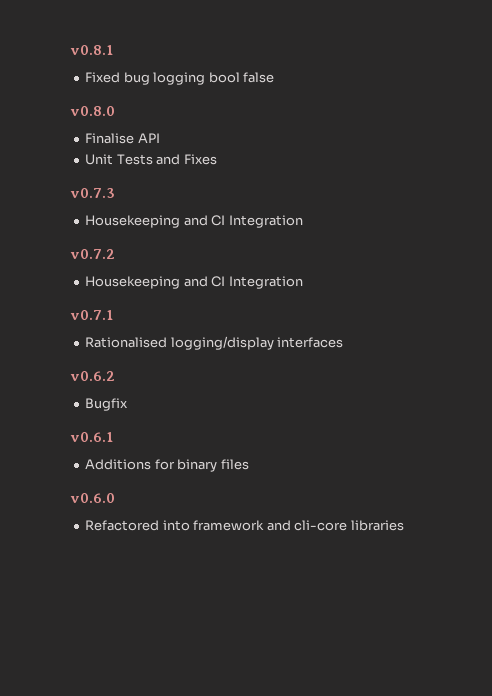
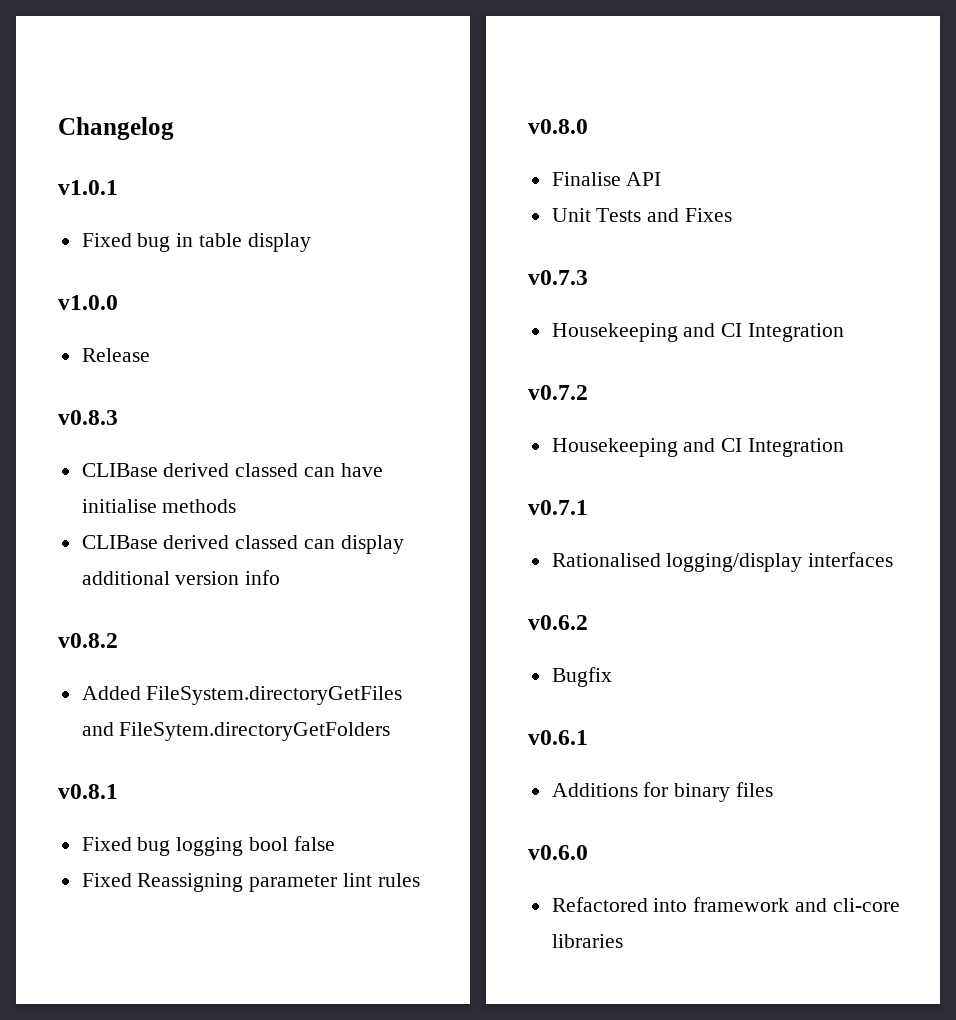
(70, 50) none -> [58,117,174,140] [58,180,118,195] [81,233,311,252] [58,295,118,310] [81,348,150,362] [58,410,118,425] [81,463,383,477] [81,499,237,513] [81,535,404,554] [81,570,281,585] [58,633,118,648] [81,686,403,705] [81,722,391,741] Changelog // v1.0.1 // Fixed bug in table display // v1.0.0 // Release // v0.8.3 // CLIBase derived classed can have initialise methods // CLIBase derived classed can display additional version info // v0.8.2 // Added FileSystem.directoryGetFiles and FileSytem.directoryGetFolders //
(275, 77) none -> [81,873,420,892] // Fixed Reassigning parameter lint rules

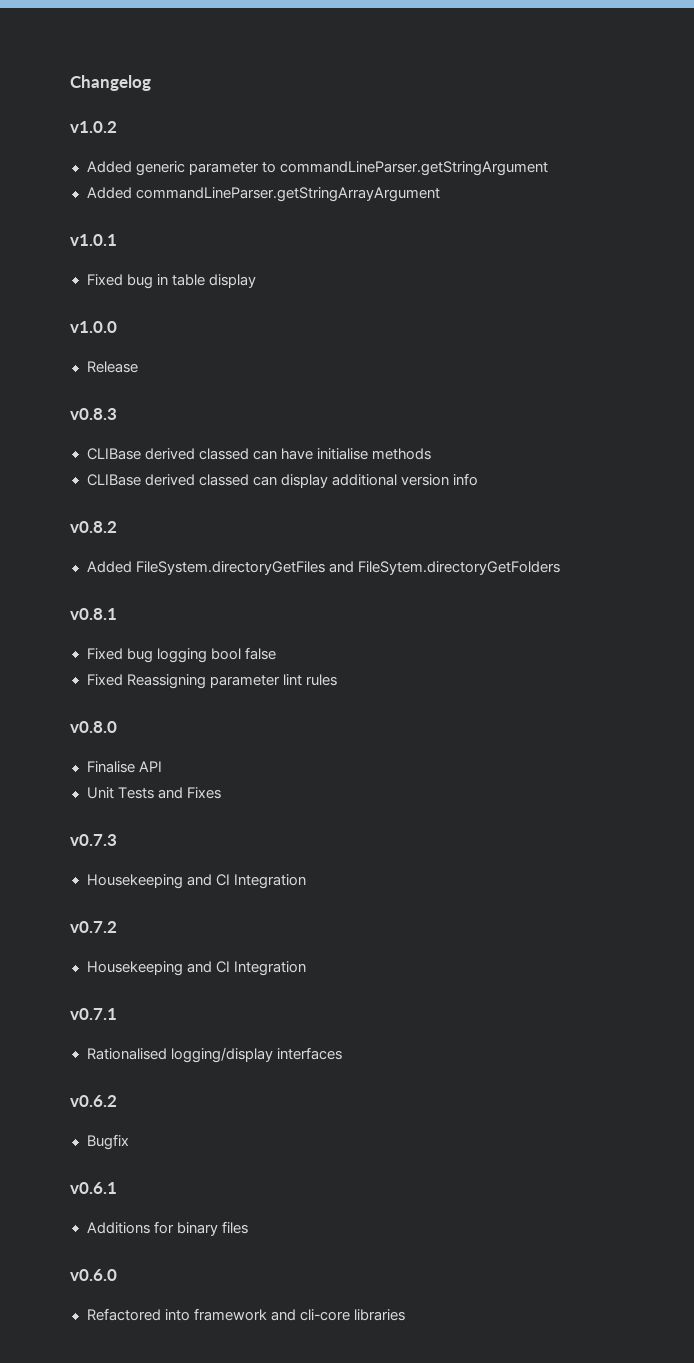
(174, 128) none -> [70,121,117,133] [86,161,548,176] [86,187,440,202] // v1.0.2 // Added generic parameter to commandLineParser.getStringArgument // Added commandLineParser.getStringArrayArgument

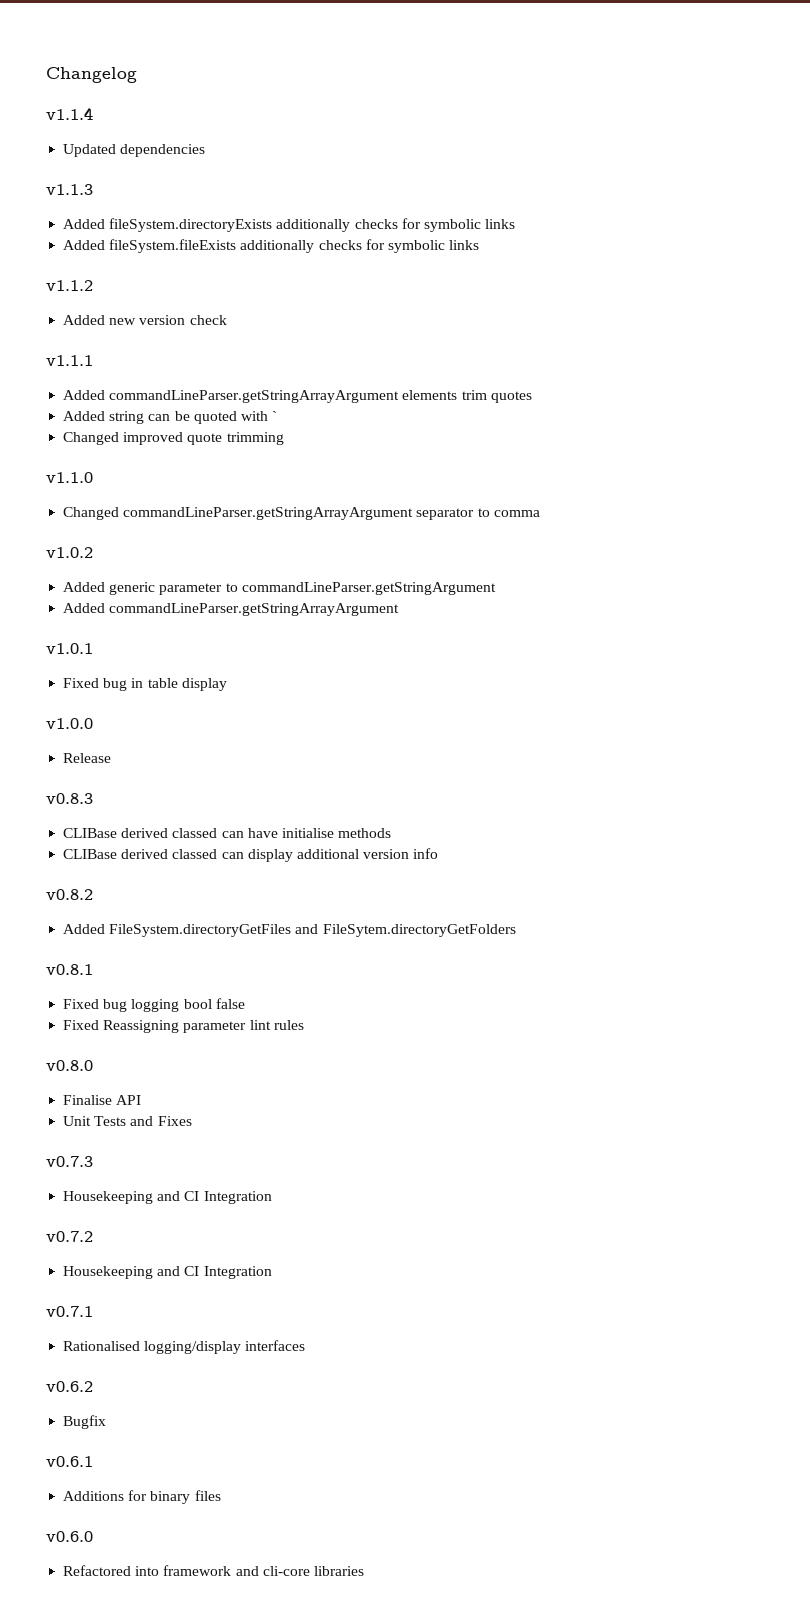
(151, 83) none -> [46,107,93,120] [63,144,206,157] [46,184,93,195] [63,218,516,232] [63,239,480,253] [46,280,93,291] [63,315,227,325] [46,355,93,366] [63,390,532,403] [63,411,278,424] [63,432,284,445] [46,472,93,483] [63,507,540,520] // v1.1.4 // Updated dependencies // v1.1.3 // Added fileSystem.directoryExists additionally checks for symbolic links // Added fileSystem.fileExists additionally checks for symbolic links // v1.1.2 // Added new version check // v1.1.1 // Added commandLineParser.getStringArrayArgument elements trim quotes // Added string can be quoted with ` // Changed improved quote trimming // v1.1.0 // Changed commandLineParser.getStringArrayArgument separator to comma

